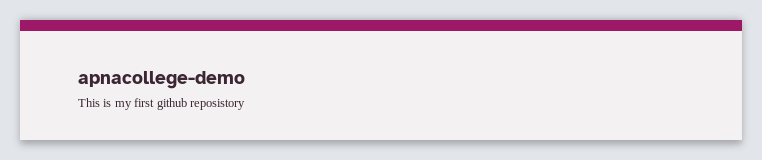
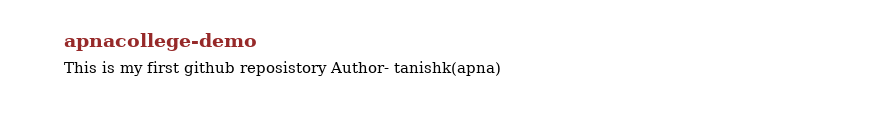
(245, 104) none -> [330,61,501,76] Author- tanishk(apna)

